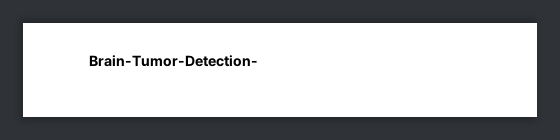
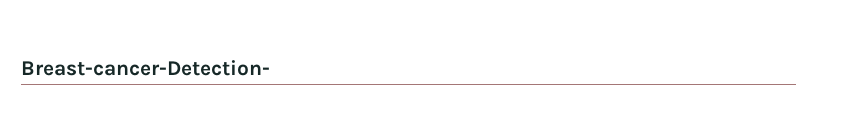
[89,55,258,67] Brain-Tumor-Detection- -> [21,60,270,76] Breast-cancer-Detection-

